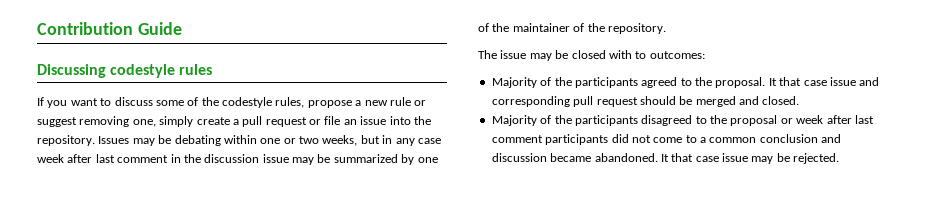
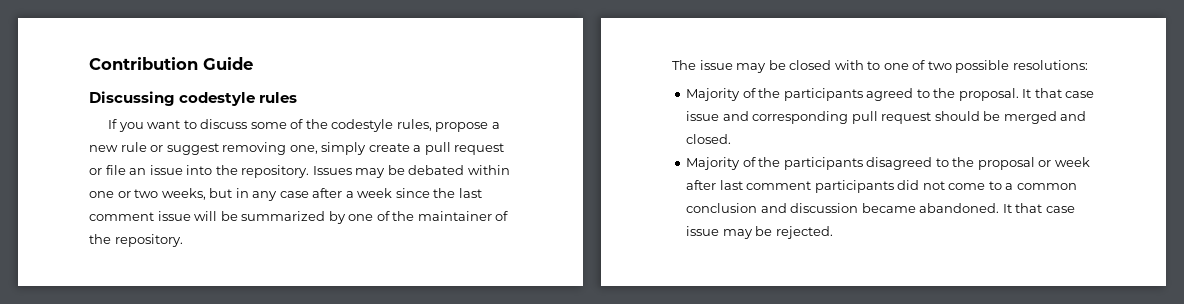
[174,135,221,146] debating -> [408,165,465,175] debated
[37,154,314,165] week after last comment in the discussion issue may -> [312,188,482,198] [89,211,218,221] after a week since the last comment issue will
[649,51,705,59] outcomes: -> [883,60,1088,73] one of two possible resolutions:

